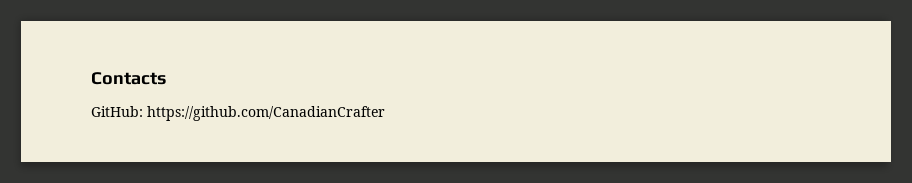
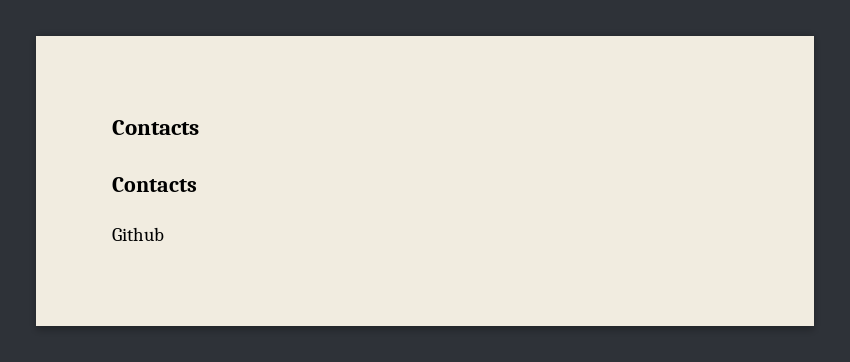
[91,72,166,85] [91,106,385,121] Contacts // GitHub: https://github.com/CanadianCrafter -> [112,120,199,135] [112,177,197,192] [112,227,164,241] Contacts // Contacts // Github

